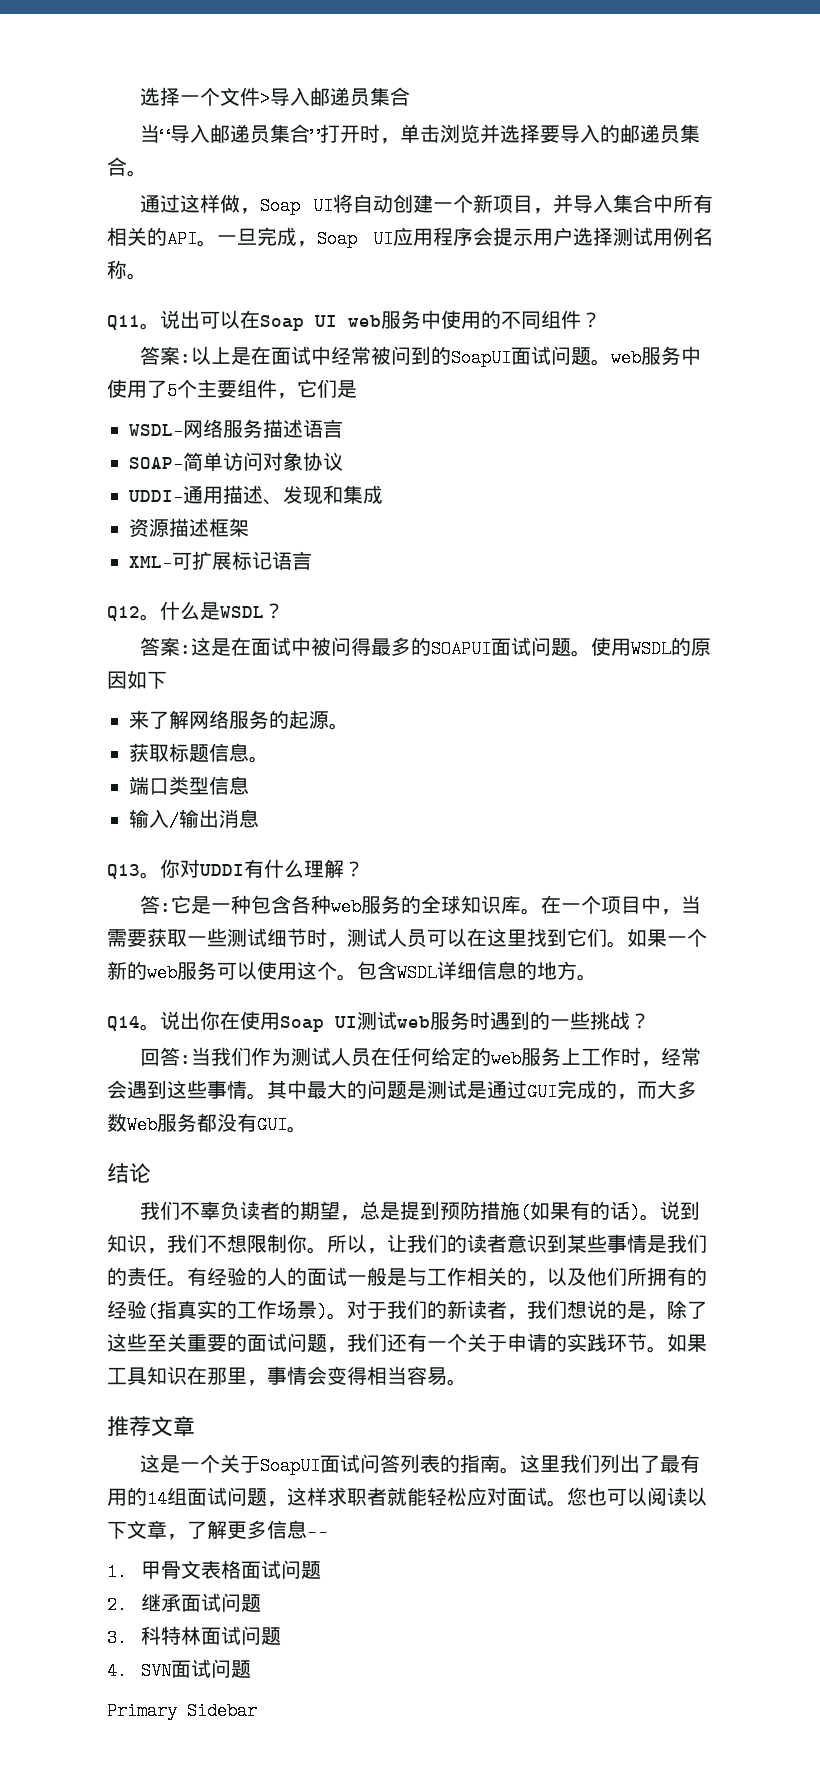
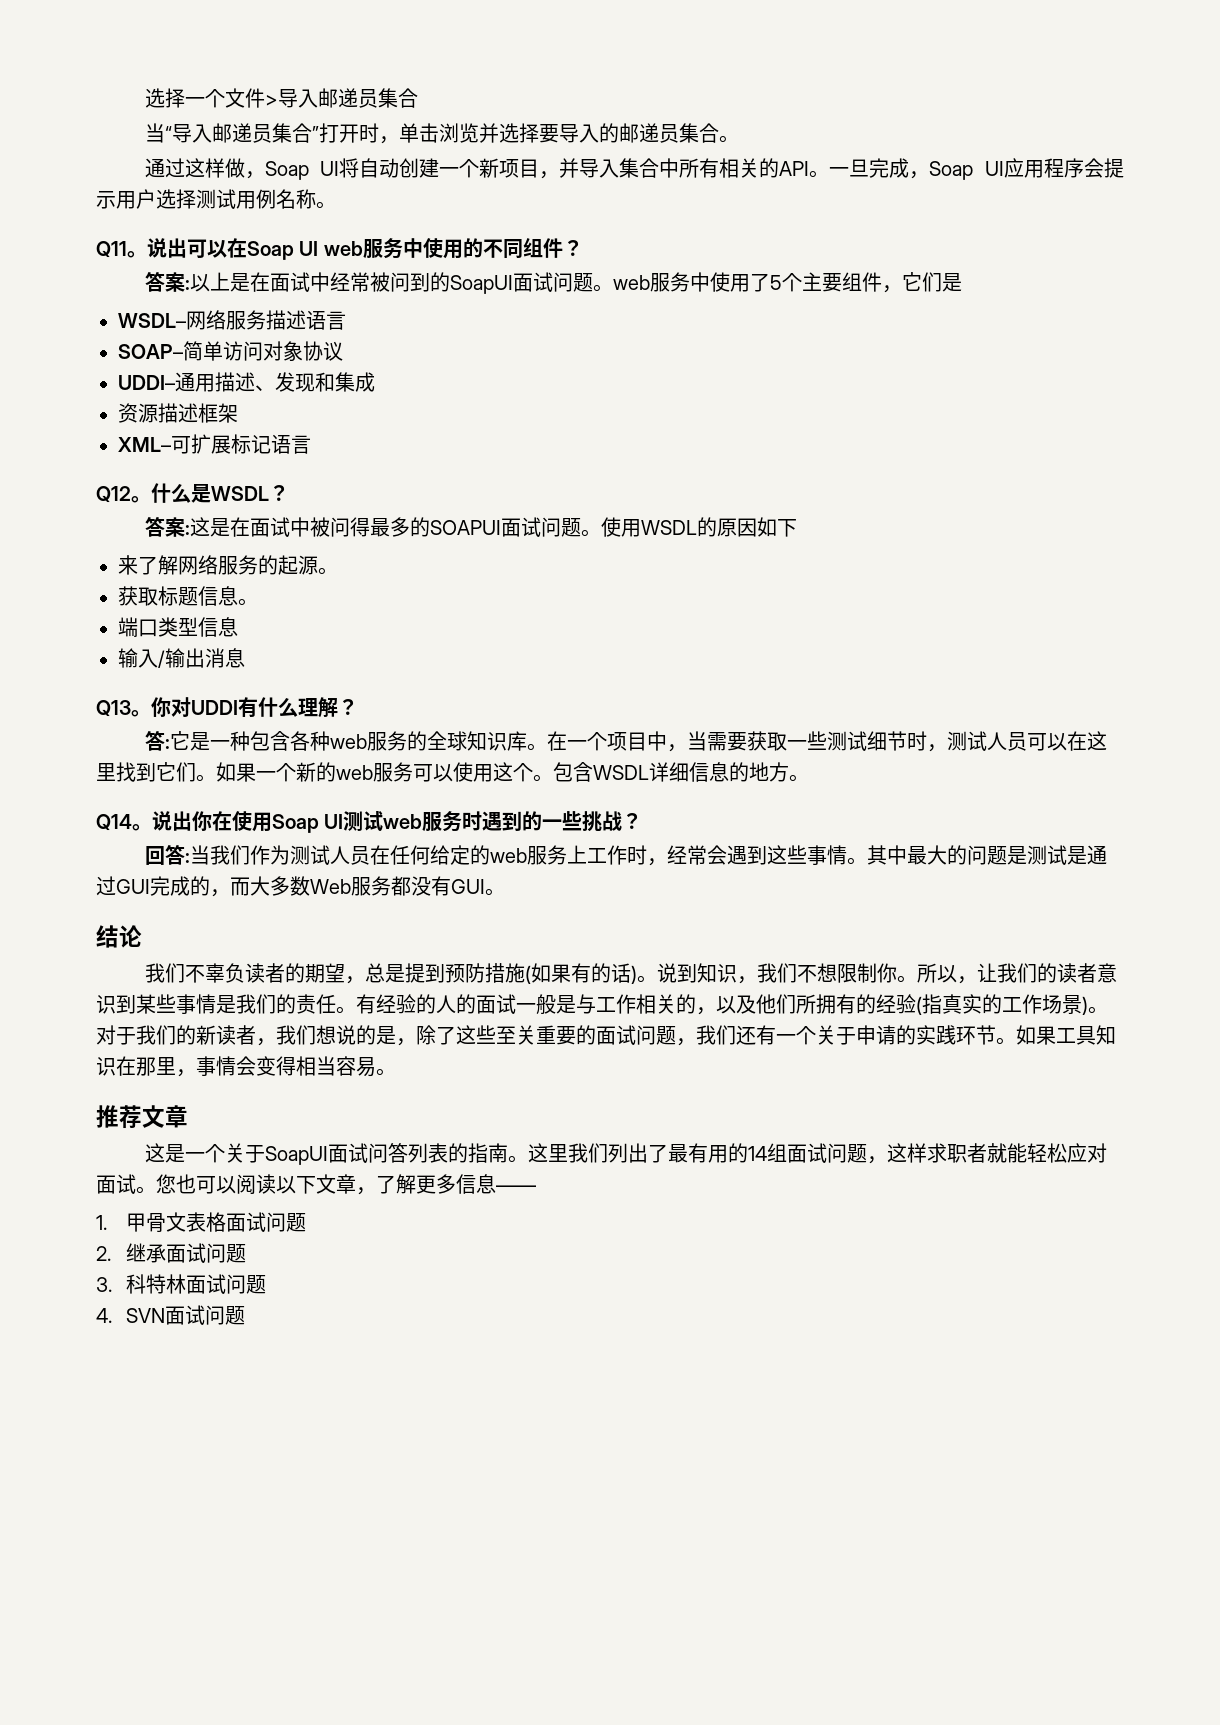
[107,1702,257,1720] // Primary Sidebar -> (245, 1315) none

